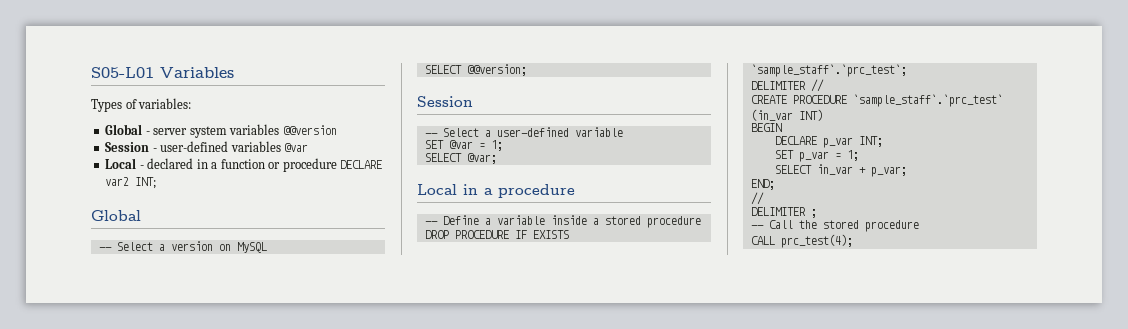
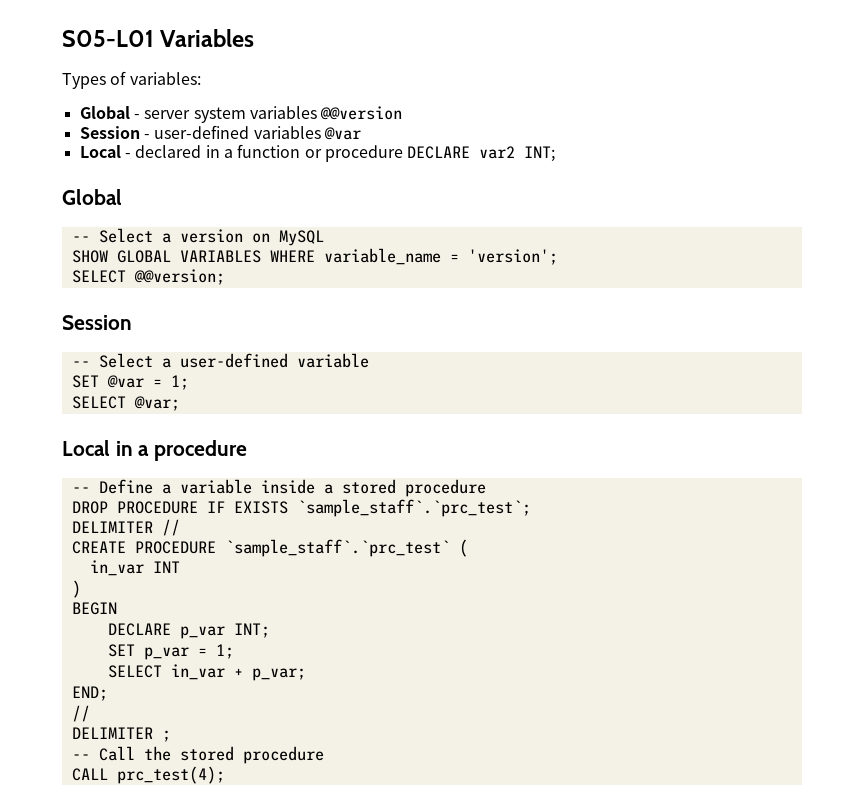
(267, 247) none -> [71,248,558,265] // SHOW GLOBAL VARIABLES WHERE variable_name = 'version';
[750,109,823,121] (in_var INT) -> [458,539,468,557] [89,560,180,576] [71,580,81,598] ( // in_var INT // )

